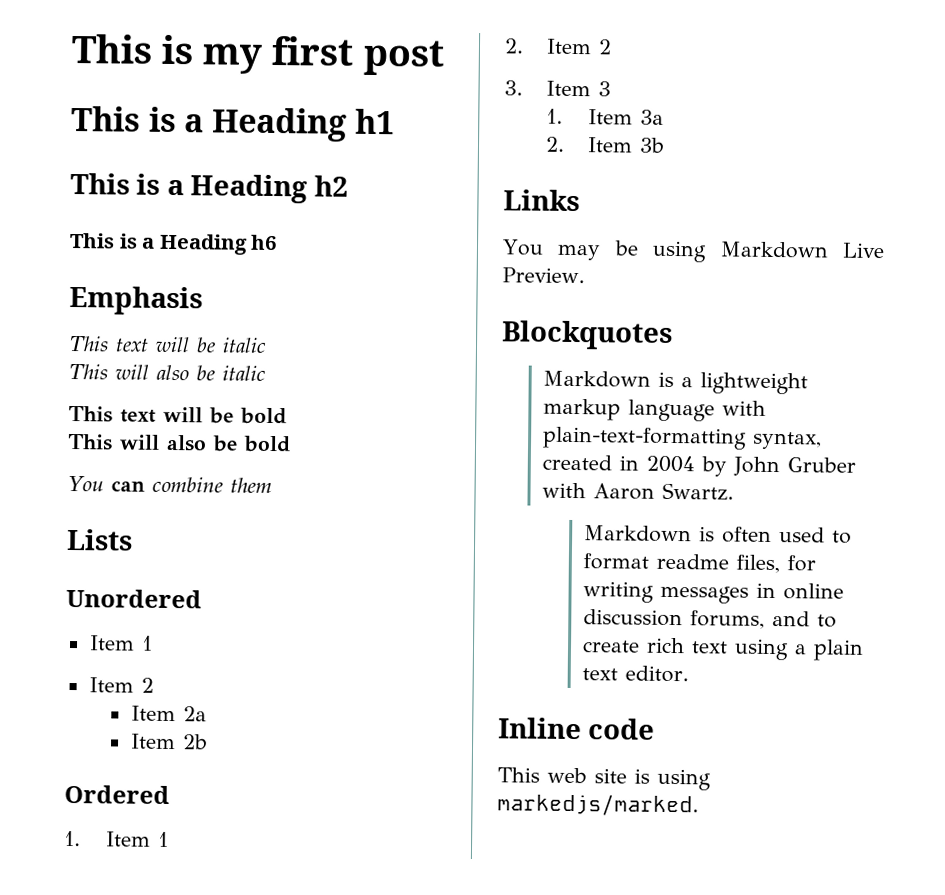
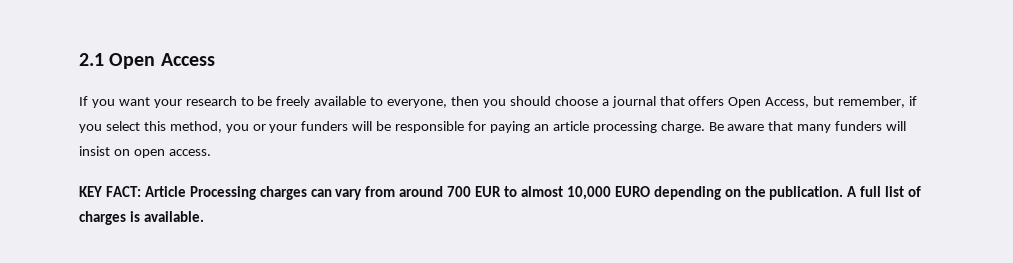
[71,33,445,76] [71,105,395,142] [70,172,348,204] [69,232,278,255] [69,285,203,316] [68,335,267,353] [68,363,266,381] [68,405,287,425] [67,433,291,453] [67,475,272,494] [66,528,133,551] [66,588,202,609] [88,635,153,651] [88,677,154,693] [130,705,207,722] [129,733,208,750] [64,784,170,805] [64,830,169,847] [504,38,612,55] [504,80,611,97] [545,108,664,125] [544,136,665,153] [503,189,580,212] [502,239,885,263] [502,267,585,284] [501,320,673,350] [542,370,808,395] [542,398,766,422] [542,426,822,450] [541,454,856,477] [541,482,734,501] [583,525,852,544] [582,553,816,574] [582,581,844,604] [582,609,837,629] [581,637,864,661] [581,665,689,683] [498,717,656,740] [497,767,711,791] [497,793,699,817] This is my first post // This is a Heading h1 // This is a Heading h2 // This is a Heading h6 // Emphasis // This text will be italic // This will also be italic // This text will be bold // This will also be bold // You can combine them // Lists // Unordered // Item 1 // Item 2 // Item 2a // Item 2b // Ordered // 1. Item 1 // 2. Item 2 // 3. Item 3 // 1. Item 3a // 2. Item 3b // Links // You may be using Markdown Live Preview. // Blockquotes // Markdown is a lightweight markup language with plain-text-formatting syntax, created in 2004 by John Gruber with Aaron Swartz. // Markdown is often used to format readme files, for writing messages in online discussion forums, and to create rich text using a plain text editor. // Inline code // This web site is using markedjs/marked. -> [79,53,215,69] [79,96,918,108] [79,121,907,133] [79,146,211,158] [79,186,922,200] [79,211,204,225] 2.1 Open Access // If you want your research to be freely available to everyone, then you should choose a journal that offers Open Access, but remember, if you select this method, you or your funders will be responsible for paying an article processing charge. Be aware that many funders will insist on open access. // KEY FACT: Article Processing charges can vary from around 700 EUR to almost 10,000 EURO depending on the publication. A full list of charges is available.

